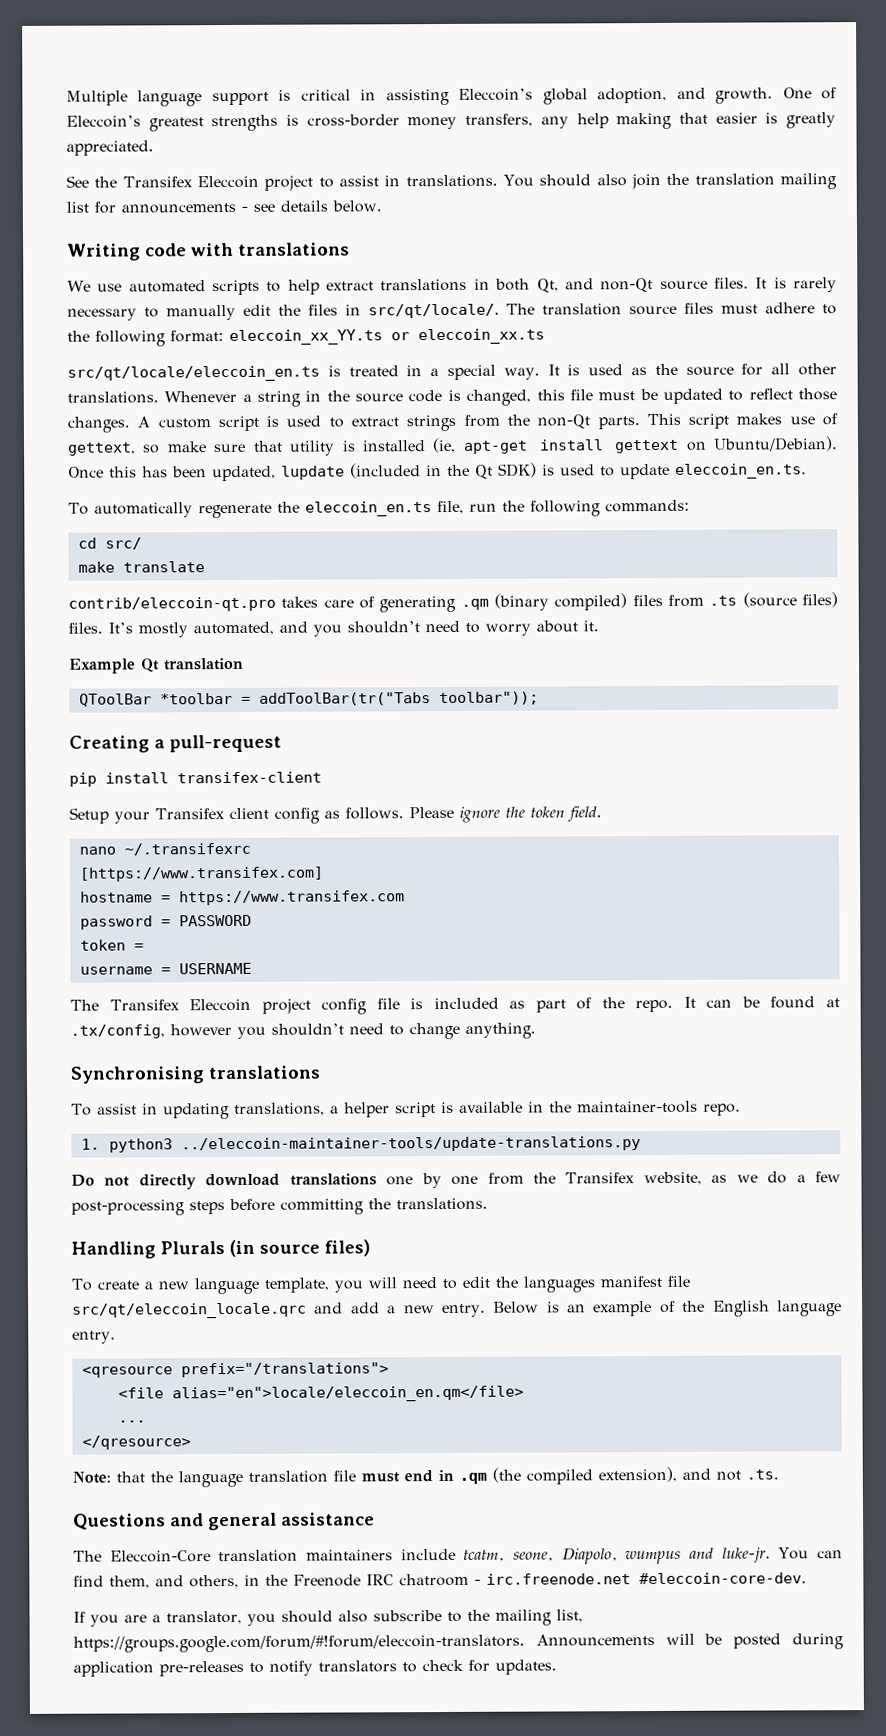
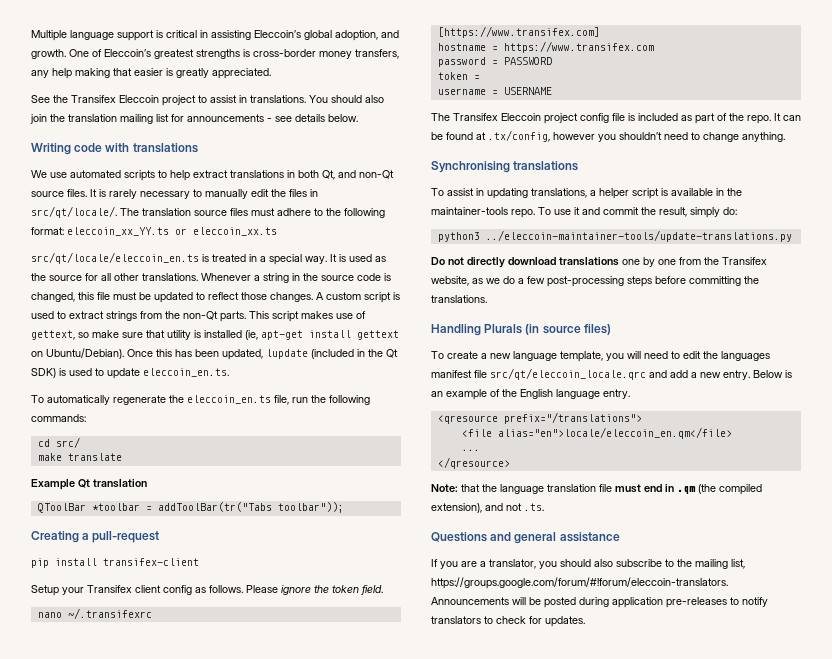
[68,592,839,613] [68,620,599,638] // contrib/eleccoin-qt.pro takes care of generating .qm (binary compiled) files from .ts (source files) files. It’s mostly automated, and you shouldn’t need to worry about it. -> (122, 457) none
[80,1138,100,1150] // 1. -> [538,207,737,218] To use it and commit the result, simply do: //
[73,1547,843,1565] [73,1572,807,1589] // The Eleccoin-Core translation maintainers include tcatm, seone, Diapolo, wumpus and luke-jr. You can find them, and others, in the Freenode IRC chatroom - irc.freenode.net #eleccoin-core-dev. -> (620, 537) none

